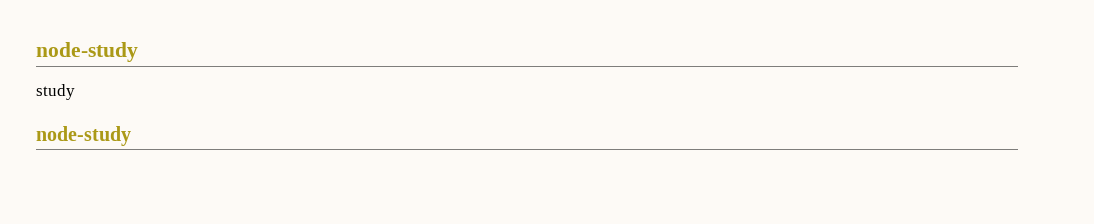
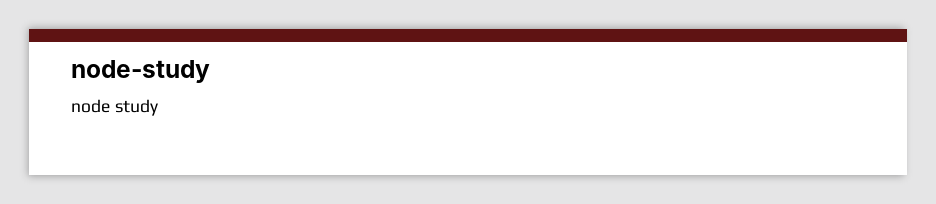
(138, 52) none -> [71,99,110,113] node
[36,126,131,146] // node-study -> (158, 107) none

